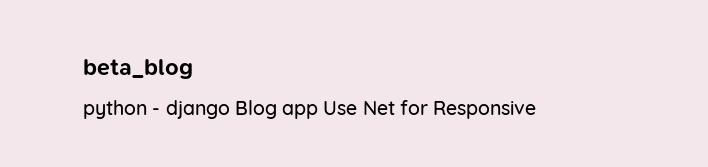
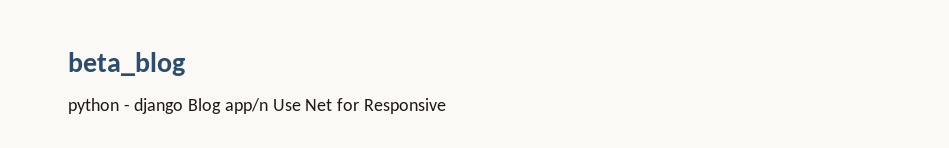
[282,104,319,119] app -> [224,98,268,114] app/n

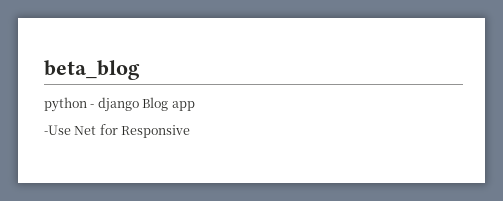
[224,98,301,114] app/n Use -> [171,101,195,111] [44,125,71,135] app // -Use

